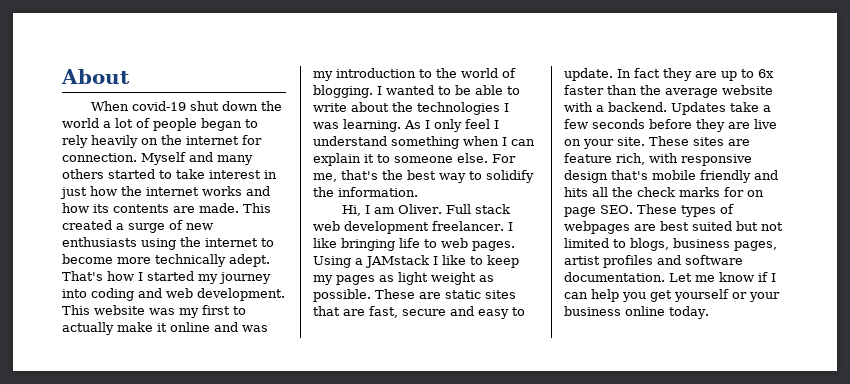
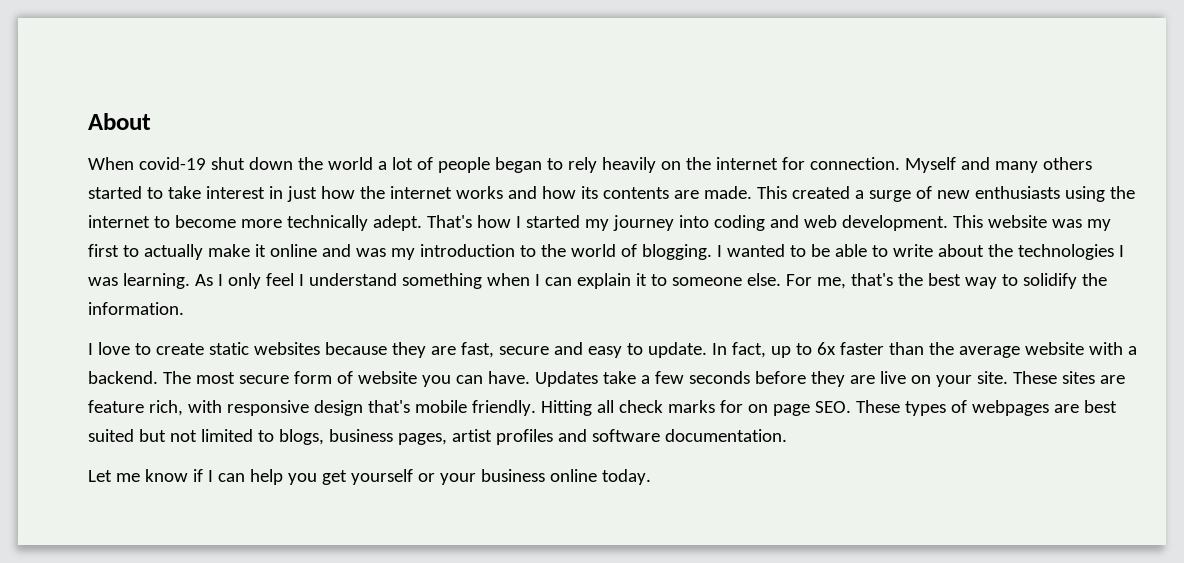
[341,204,510,216] [313,221,513,234] [313,238,515,251] [313,255,519,268] [313,272,494,285] [313,289,516,302] [313,306,340,316] Hi, I am Oliver. Full stack web development freelancer. I like bringing life to web pages. Using a JAMstack I like to keep my pages as light weight as possible. These are static sites that -> [88,342,426,358] I love to create static websites because they
[634,68,717,81] fact they are -> [731,342,766,358] fact,
(667, 107) none -> [162,371,530,387] The most secure form of website you can have.
[700,170,778,183] [564,187,633,197] friendly and hits all the -> [471,400,614,416] friendly. Hitting all
(665, 277) none -> (787, 435) //

